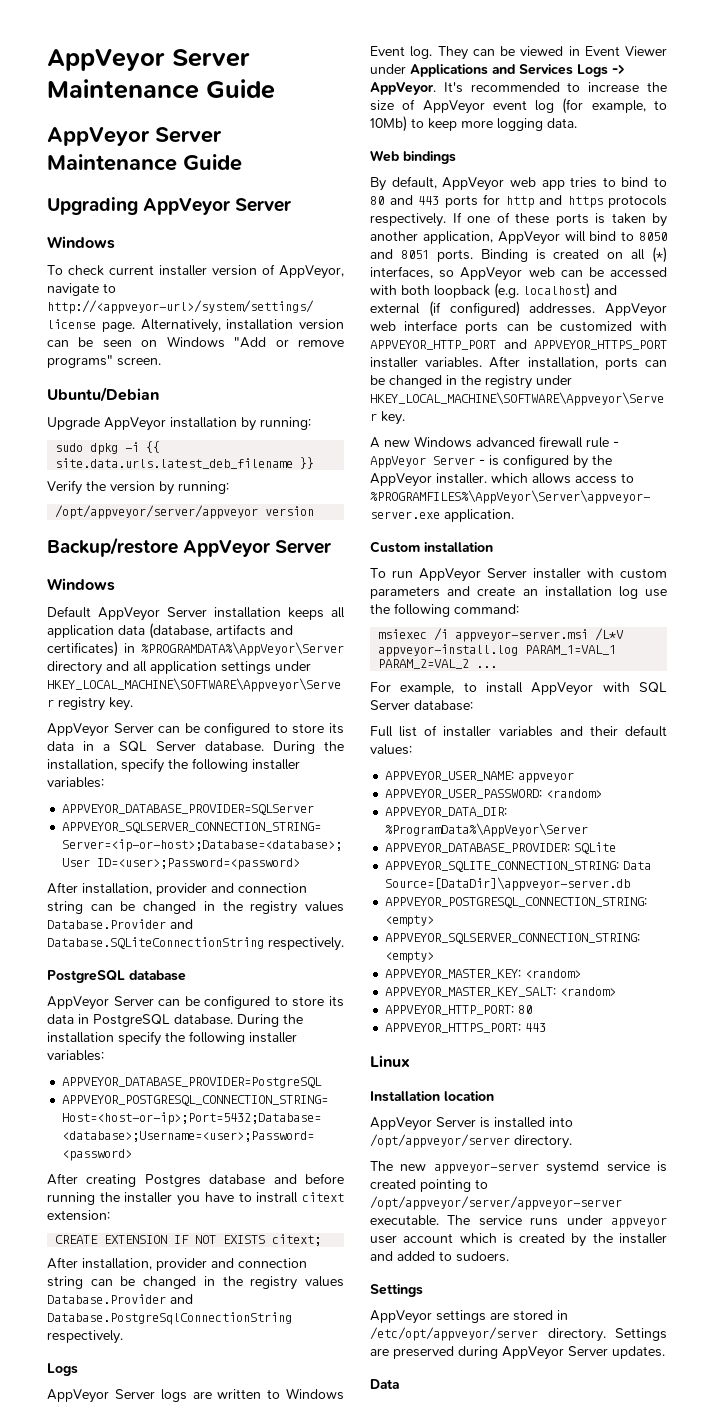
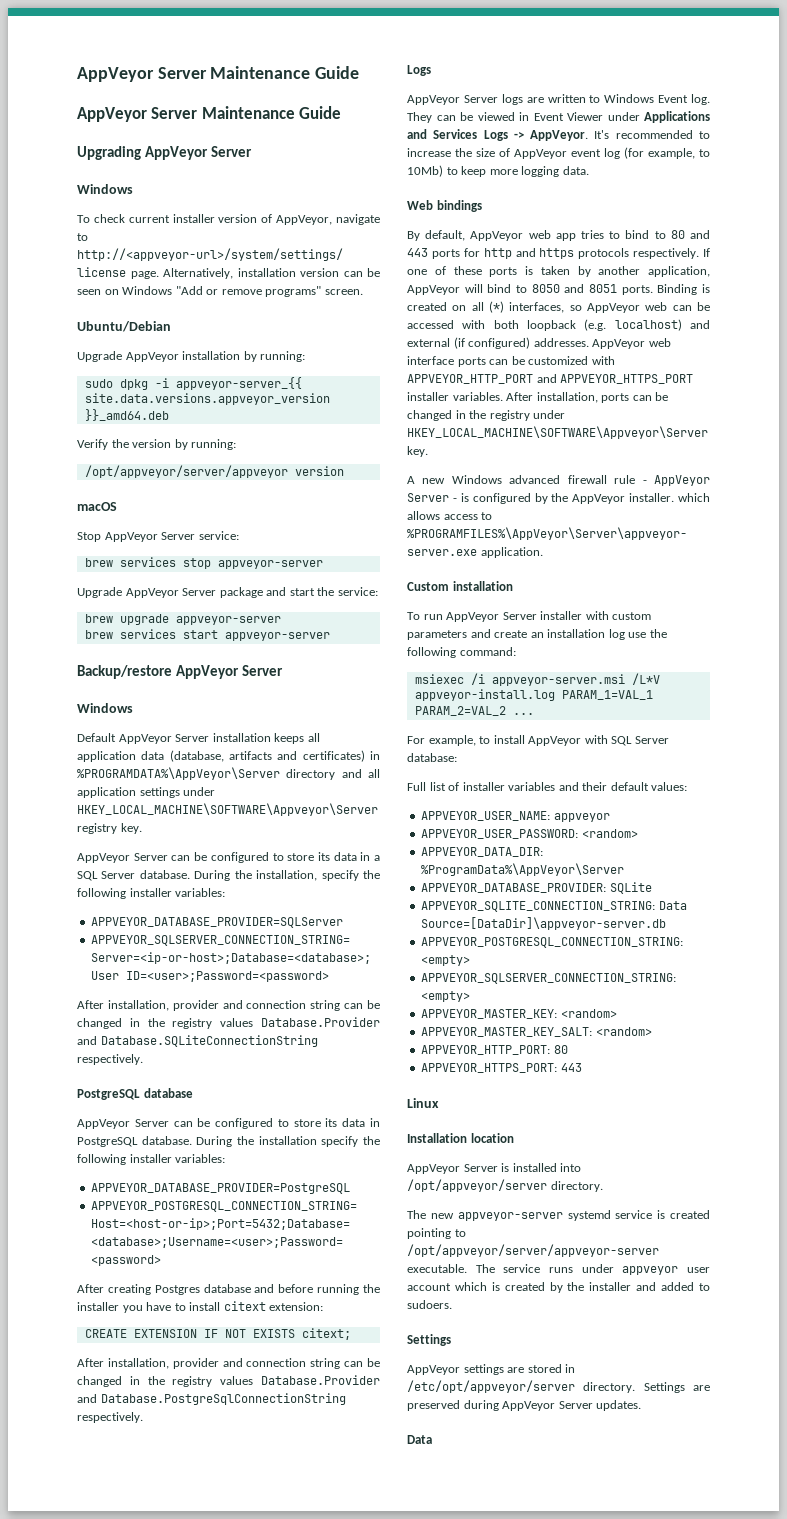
[146,441,161,453] [55,457,315,469] {{ site.data.urls.latest_deb_filename }} -> [175,377,302,390] [84,393,330,405] [84,409,169,421] appveyor-server_{{ site.data.versions.appveyor_version }}_amd64.deb
(315, 511) none -> [77,502,117,511] [77,531,239,542] [84,557,323,569] [77,587,378,598] [84,614,281,625] [84,629,330,641] // macOS // Stop AppVeyor Server service: // brew services stop appveyor-server // Upgrade AppVeyor Server package and start the service: // brew upgrade appveyor-server // brew services start appveyor-server
[256,1192,299,1203] instrall -> [189,1302,221,1311] install

